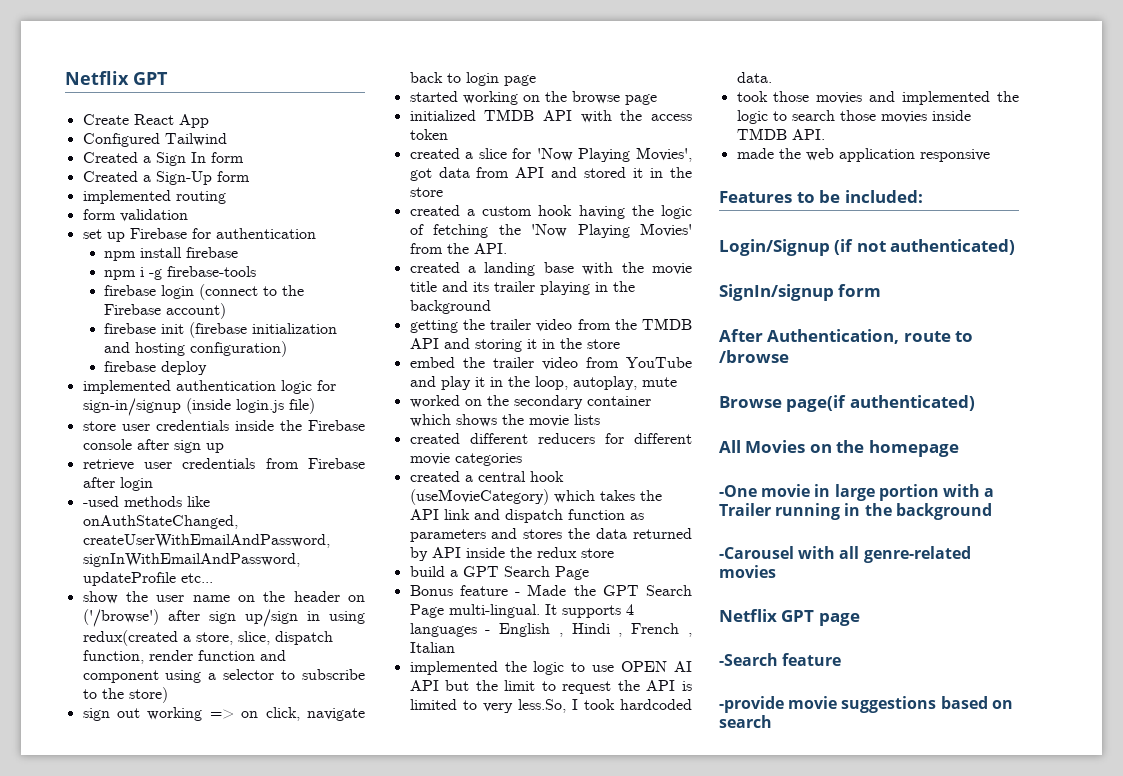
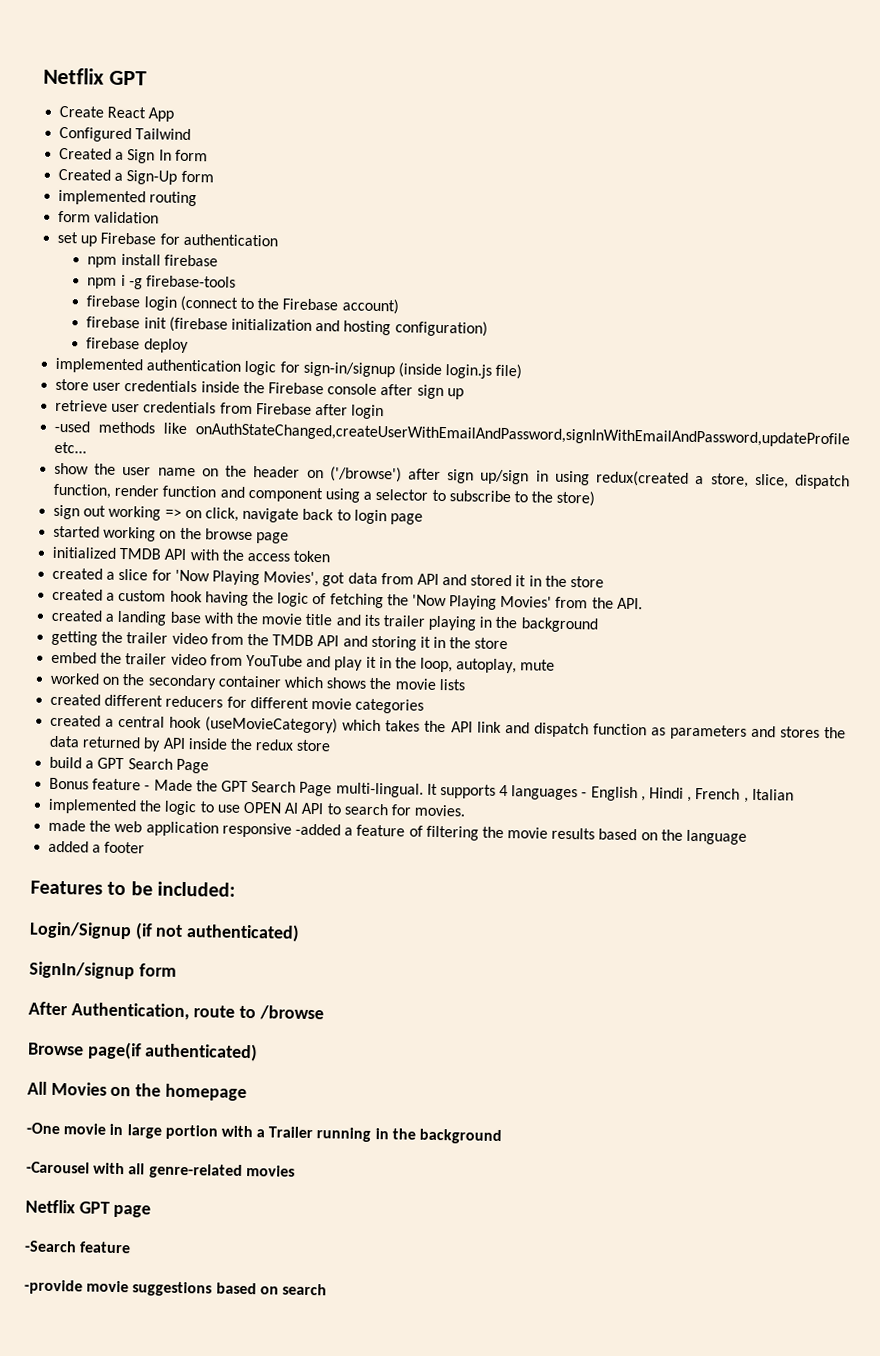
[445,680,692,694] [409,699,692,713] [736,72,772,83] [736,91,1019,105] [736,110,971,124] [736,128,825,140] but the limit to request the API is limited to very less.So, I took hardcoded data. // took those movies and implemented the logic to search those movies inside TMDB API. -> [326,803,467,817] to search for movies.
(990, 155) none -> [294,823,748,845] [48,840,146,854] -added a feature of filtering the movie results based on the language // added a footer

